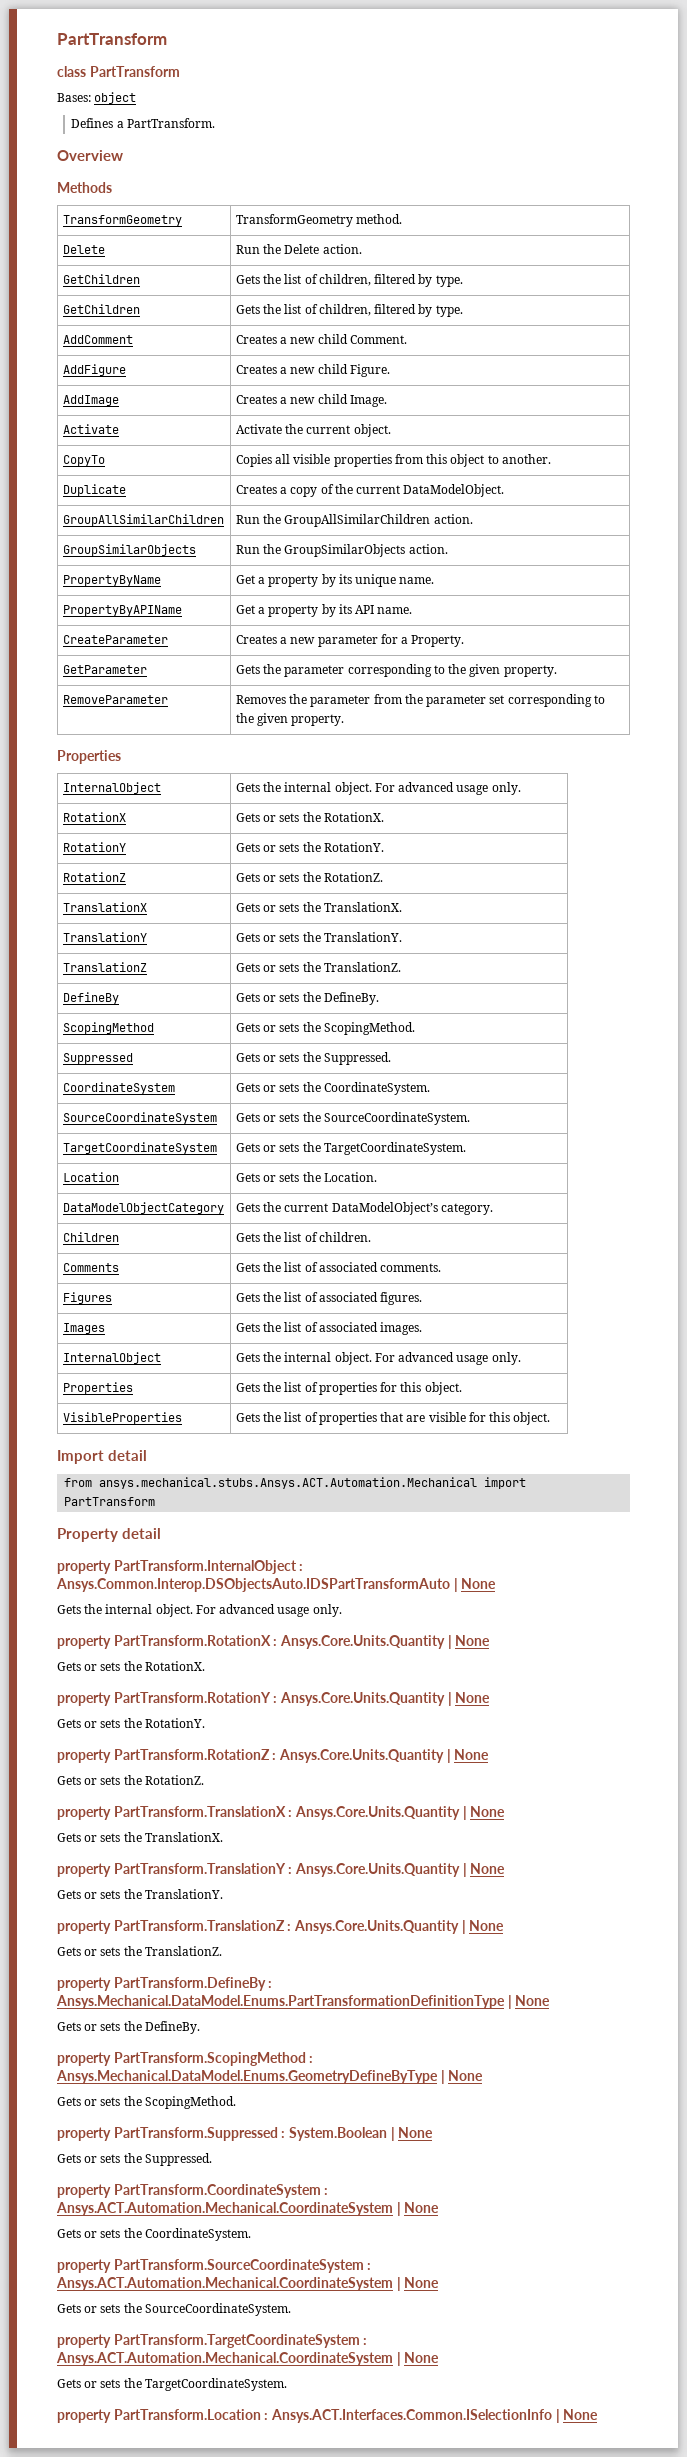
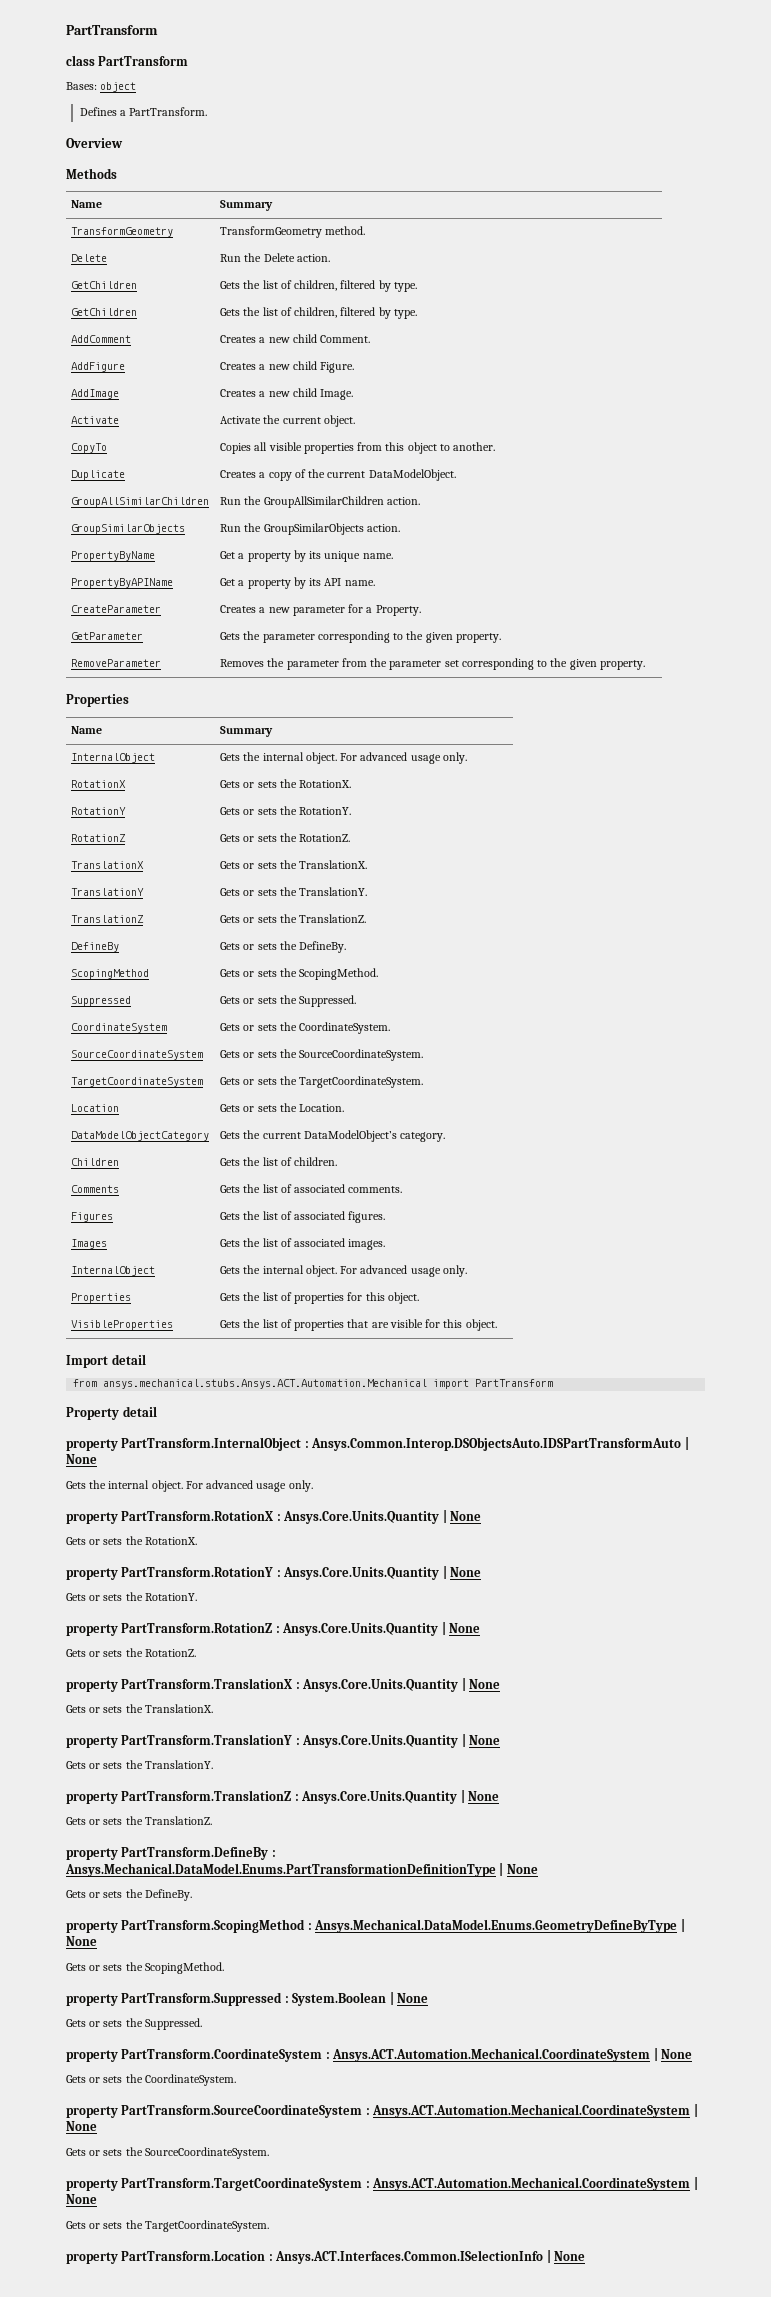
(112, 187) none -> [71,200,103,208] [220,200,274,211] // Name | Summary
(121, 757) none -> [71,726,103,734] [220,726,274,737] // Name | Summary

